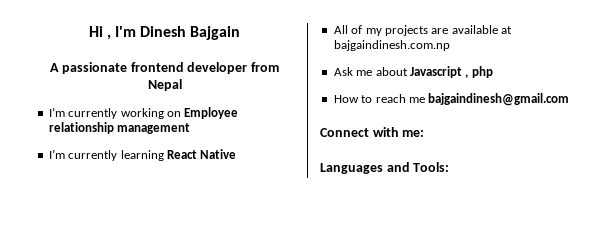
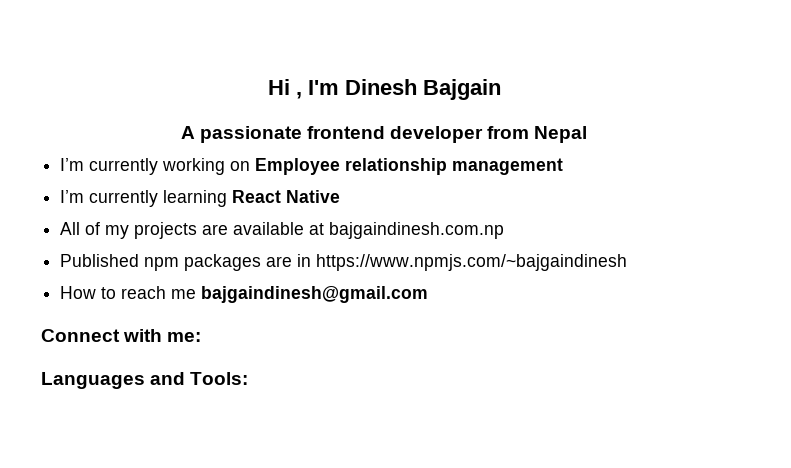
[333,66,493,78] Ask me about Javascript , php -> [60,254,628,271] Published npm packages are in https://www.npmjs.com/~bajgaindinesh

